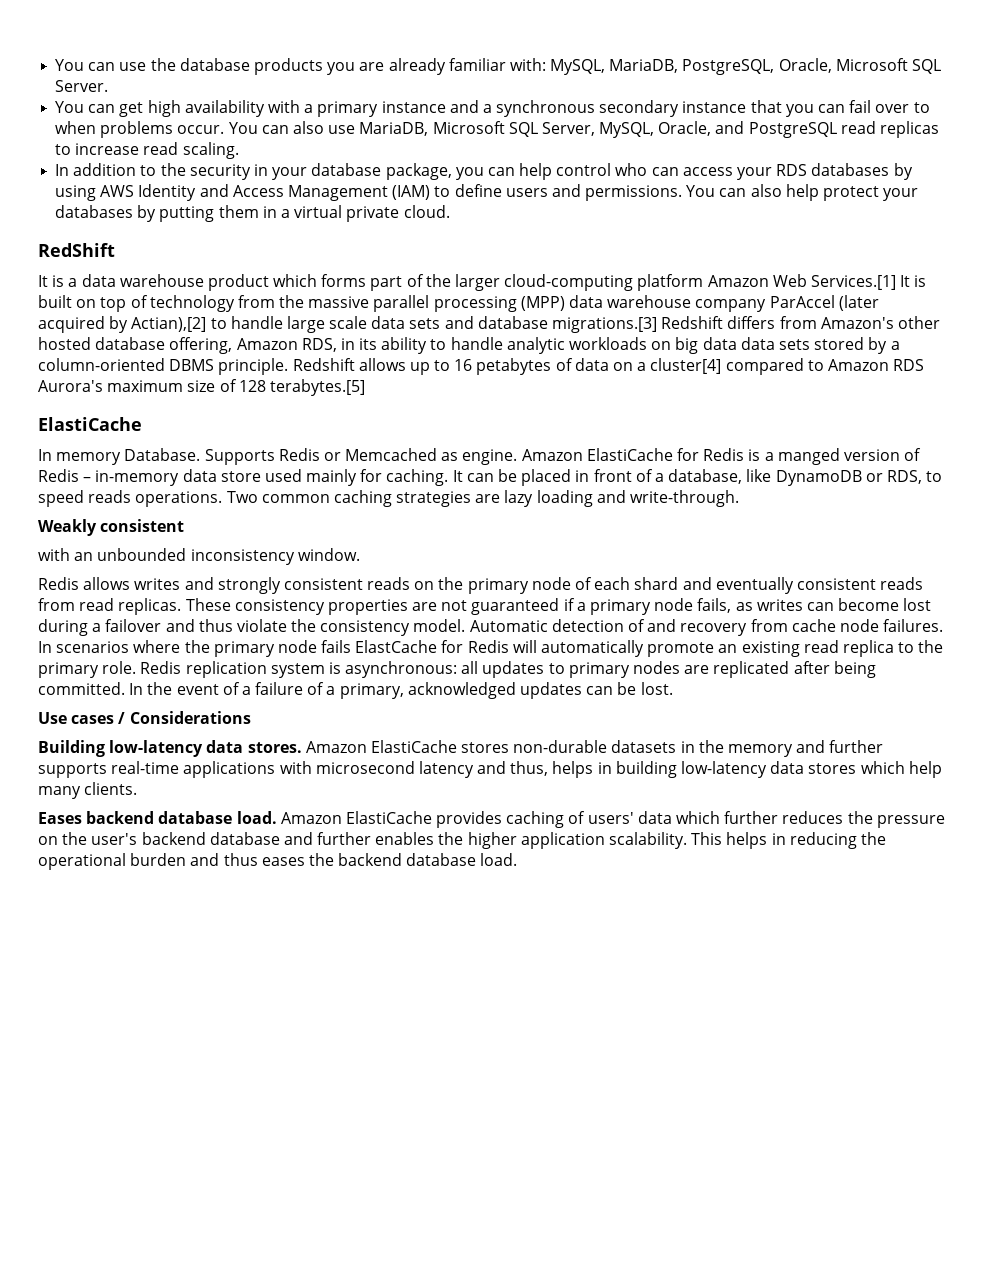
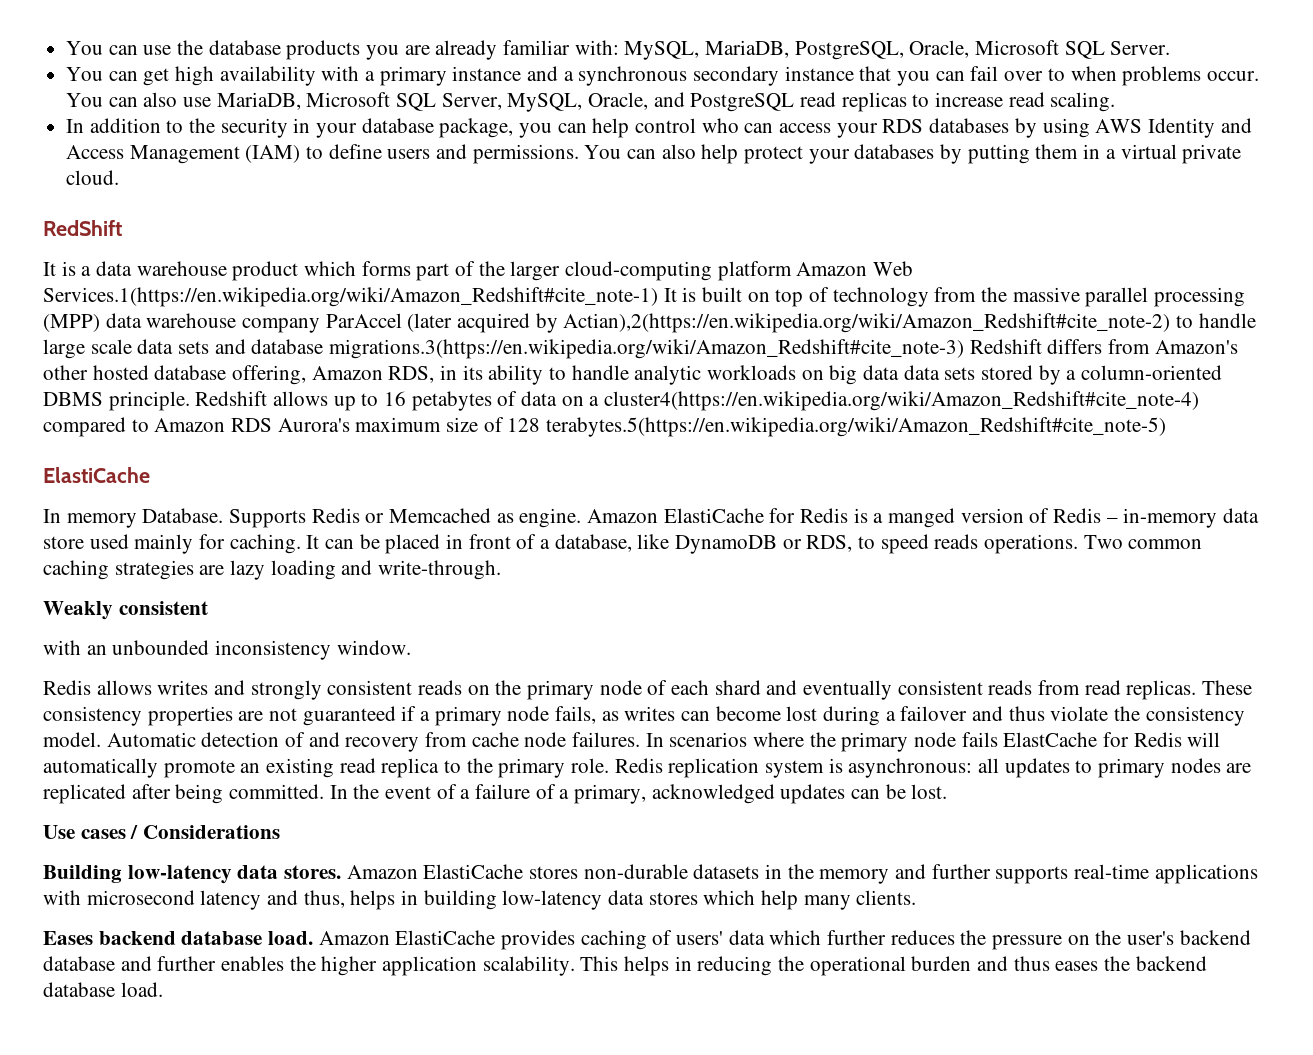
[810,275,896,290] Services.[1] -> [43,287,658,307] Services.1(https://en.wikipedia.org/wiki/Amazon_Redshift#cite_note-1)
[131,317,207,332] Actian),[2] -> [563,313,1171,333] Actian),2(https://en.wikipedia.org/wiki/Amazon_Redshift#cite_note-2)
[552,317,658,333] migrations.[3] -> [329,339,965,359] migrations.3(https://en.wikipedia.org/wiki/Amazon_Redshift#cite_note-3)
[650,358,722,374] cluster[4] -> [604,391,1200,411] cluster4(https://en.wikipedia.org/wiki/Amazon_Redshift#cite_note-4)
[269,379,365,396] terabytes.[5] -> [546,417,1167,437] terabytes.5(https://en.wikipedia.org/wiki/Amazon_Redshift#cite_note-5)

